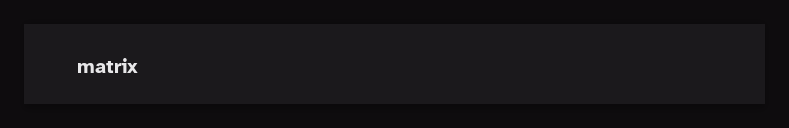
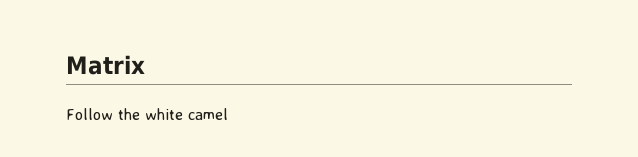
[77,58,138,73] matrix -> [66,55,145,75] [66,108,228,120] Matrix // Follow the white camel

